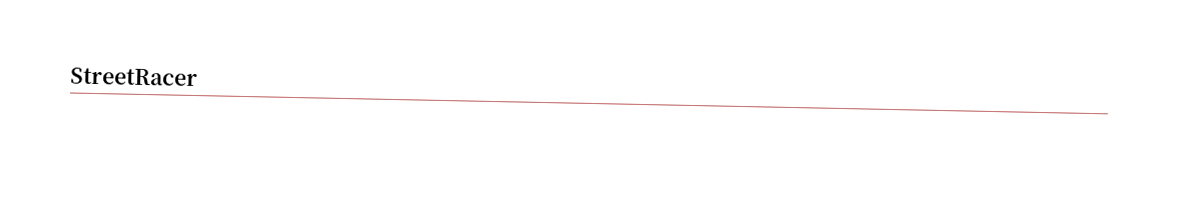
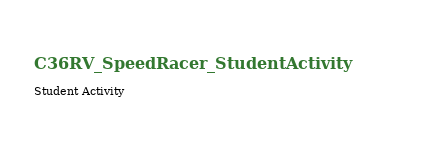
[70,67,198,87] StreetRacer -> [34,57,353,73] [34,86,125,97] C36RV_SpeedRacer_StudentActivity // Student Activity

